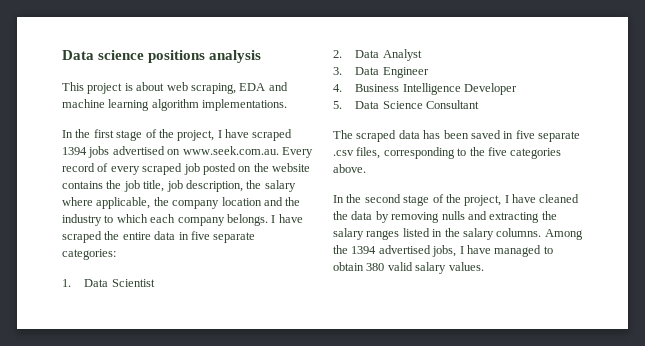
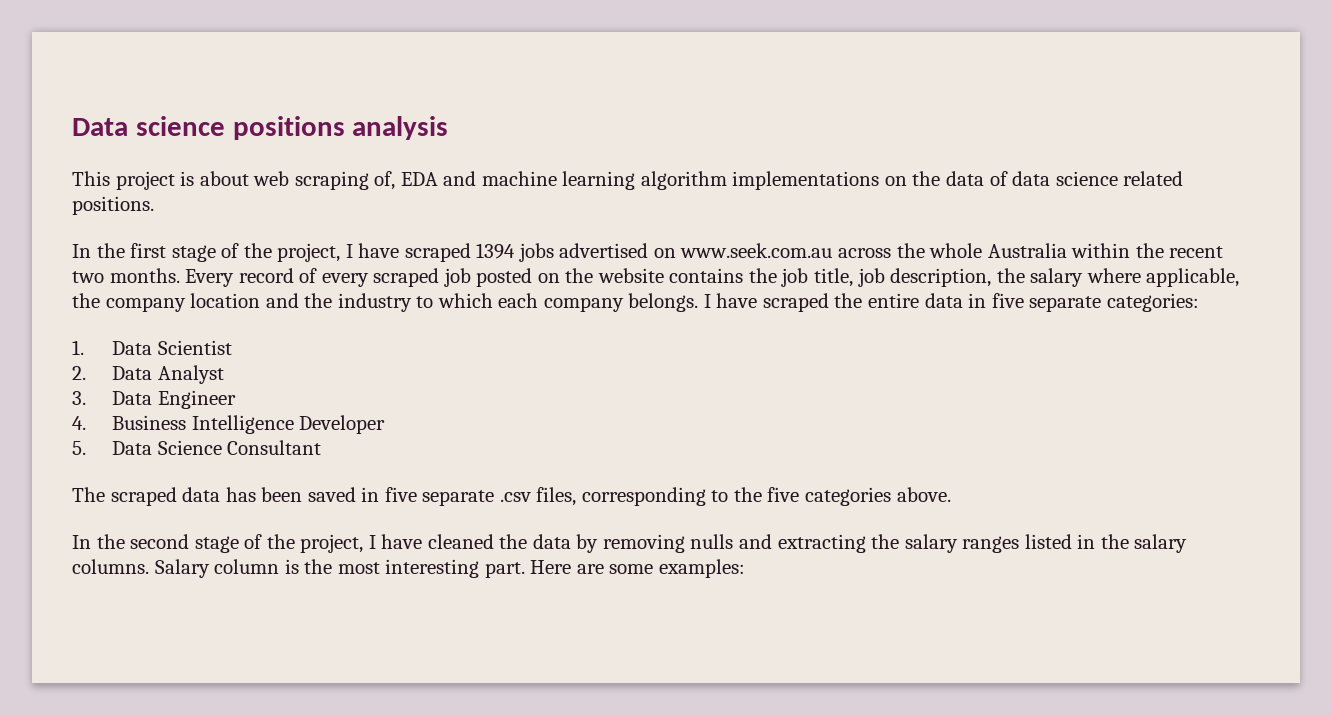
[190,83,236,94] scraping, -> [294,171,396,190] scraping of,
[202,99,288,111] implementations. -> [732,171,1184,190] [72,196,154,215] implementations on the data of data science related positions.
[182,146,279,155] www.seek.com.au. -> [680,243,1224,258] [72,268,180,283] www.seek.com.au across the whole Australia within the recent two months.
[544,229,583,240] [333,245,553,257] [333,262,484,274] Among the 1394 advertised jobs, I have managed to obtain 380 valid salary values. -> [154,559,745,578] Salary column is the most interesting part. Here are some examples:

